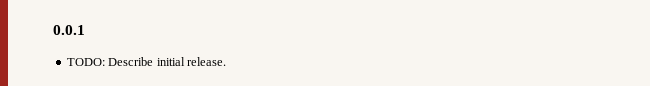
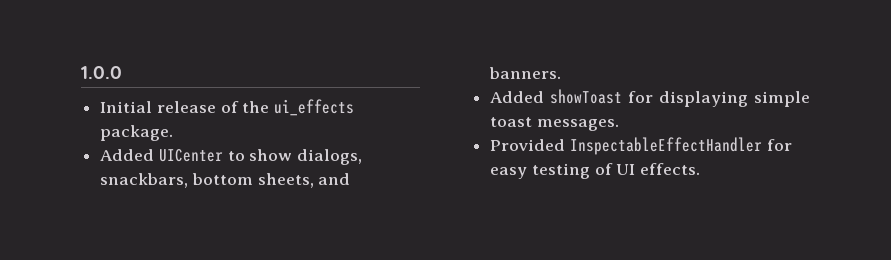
[53,25,85,35] [66,57,226,66] 0.0.1 // TODO: Describe initial release. -> [81,66,122,79] [100,99,355,116] [100,125,174,141] [100,149,363,165] [100,173,351,188] [489,67,562,79] [490,89,810,107] [490,117,619,131] [490,137,792,155] [490,163,701,179] 1.0.0 // Initial release of the ui_effects package. // Added UICenter to show dialogs, snackbars, bottom sheets, and banners. // Added showToast for displaying simple toast messages. // Provided InspectableEffectHandler for easy testing of UI effects.

